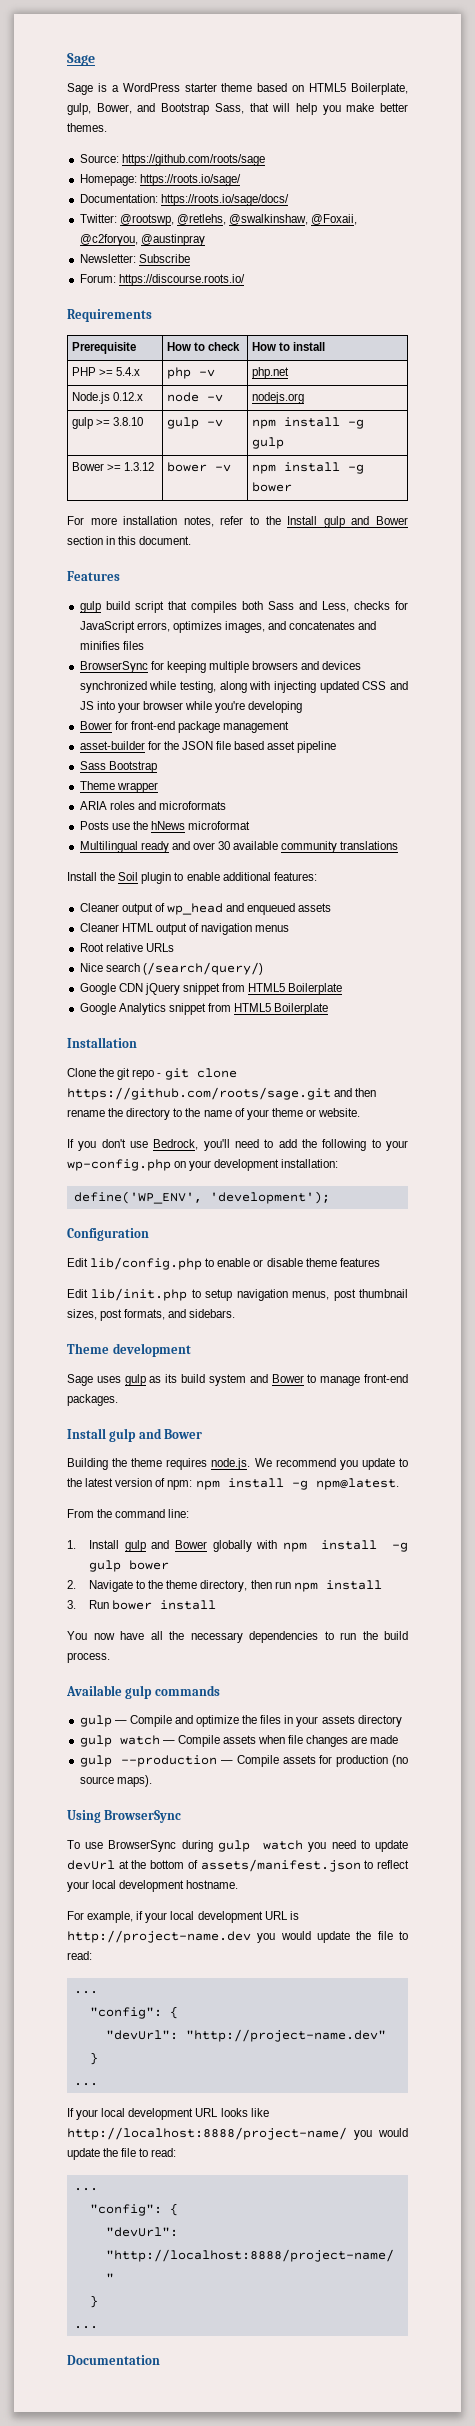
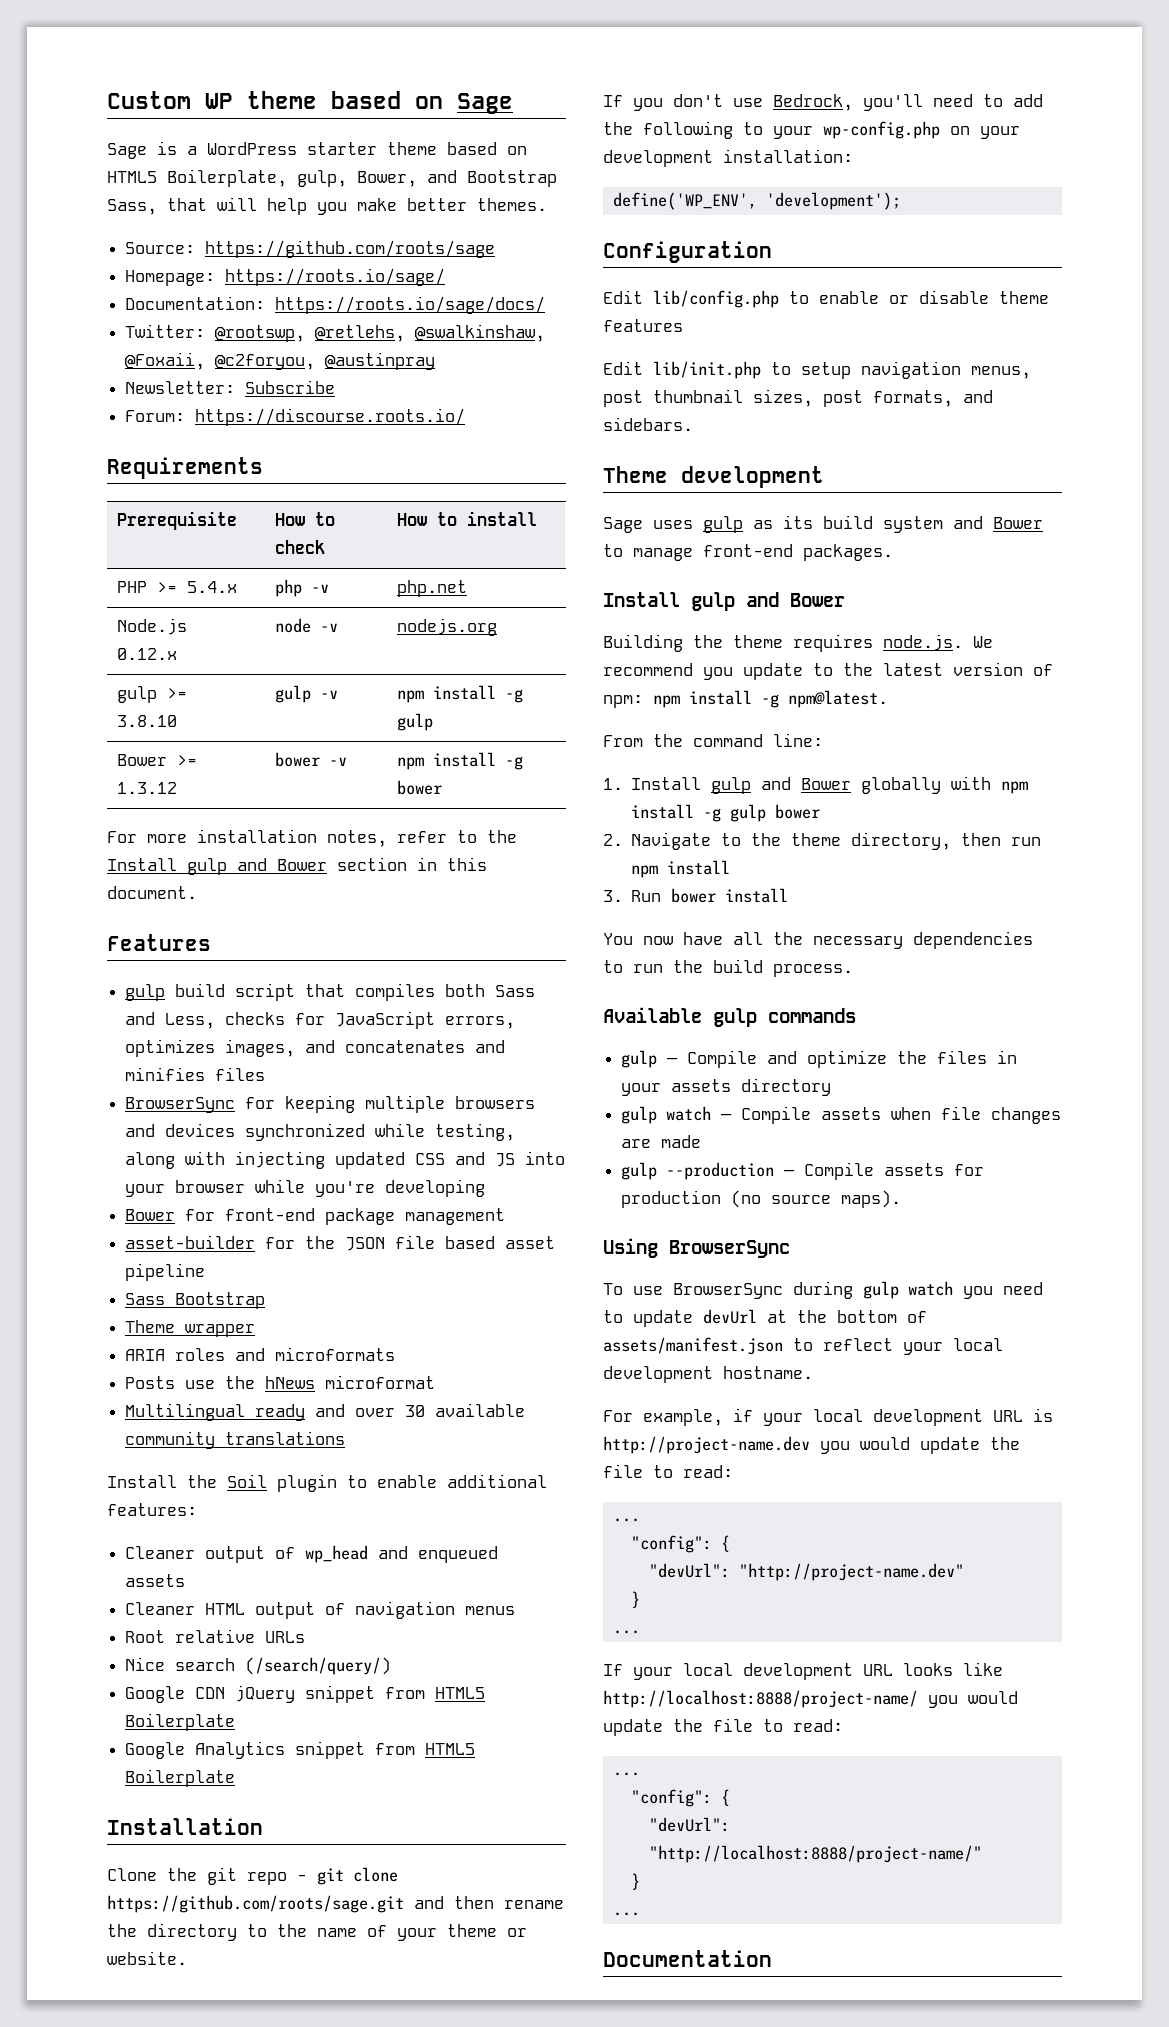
(67, 59) none -> [107,91,443,109] Custom WP theme based on

